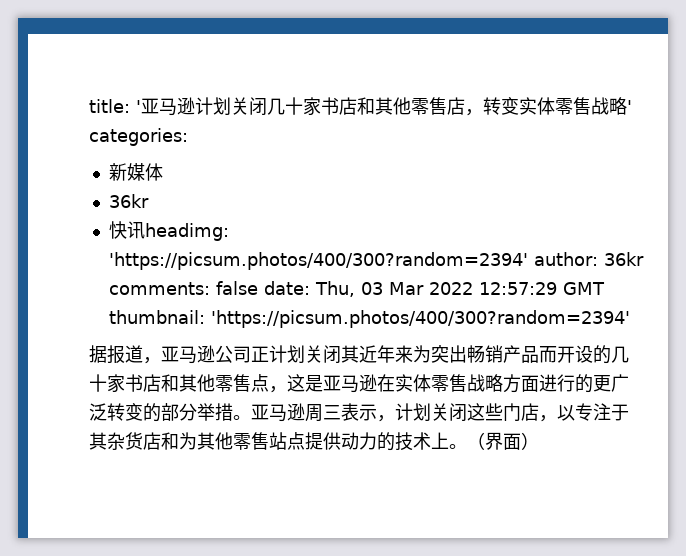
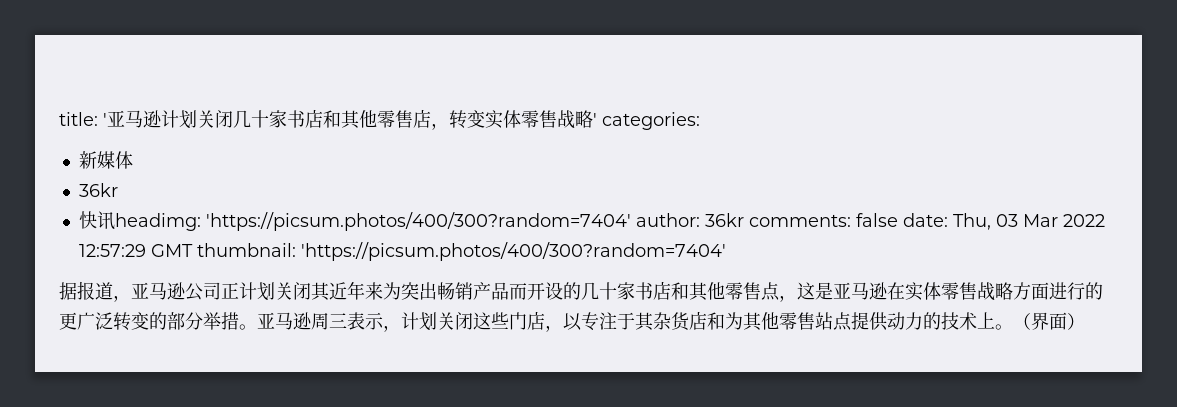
[108,252,528,270] 'https://picsum.photos/400/300?random=2394' -> [205,212,631,231] 'https://picsum.photos/400/300?random=7404'
[210,310,630,328] 'https://picsum.photos/400/300?random=2394' -> [300,242,726,261] 'https://picsum.photos/400/300?random=7404'

